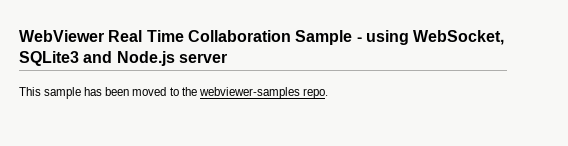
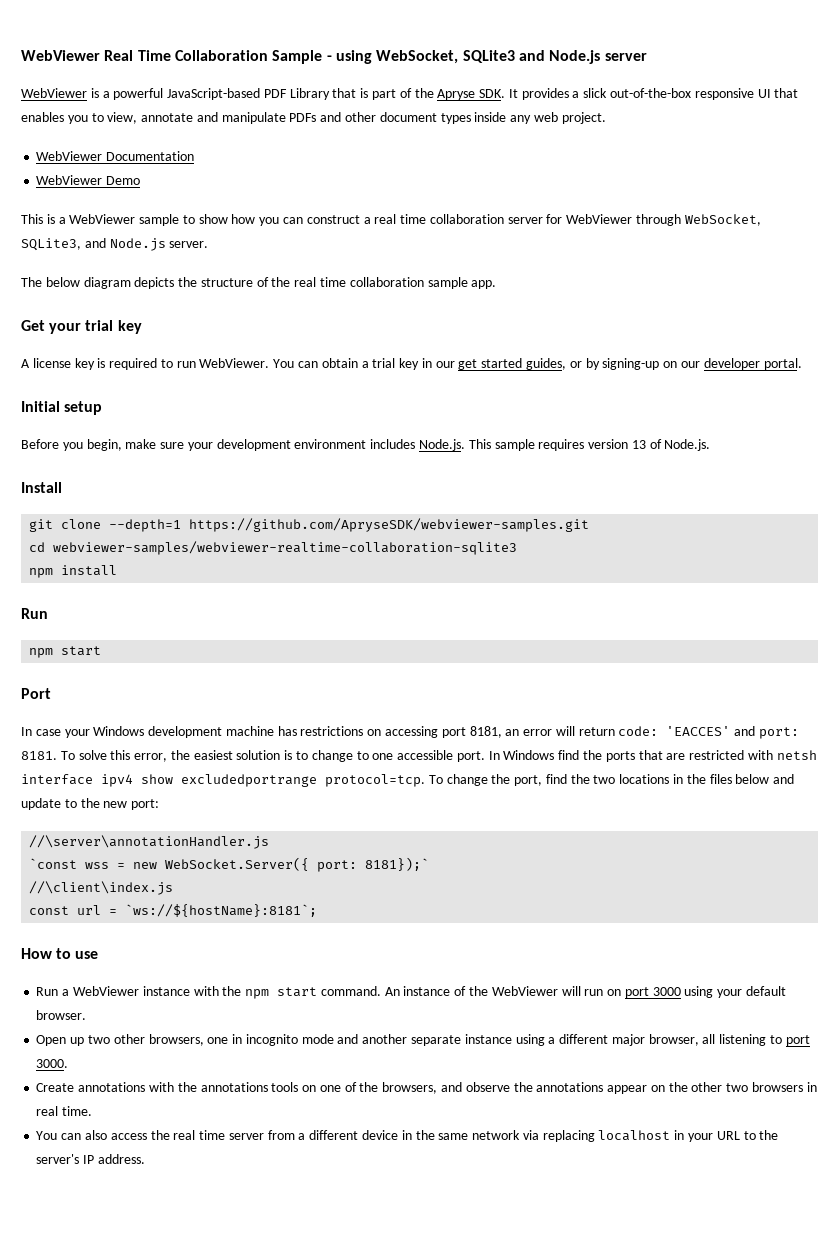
[19,87,328,99] This sample has been moved to the webviewer-samples repo. -> [21,88,799,100] [21,112,606,124] [36,151,195,161] [36,175,141,185] [21,214,761,226] [21,238,209,251] [21,277,497,289] [21,320,142,334] [21,358,802,370] [21,401,103,415] [21,439,711,451] [21,482,62,493] [29,518,590,532] [29,541,518,555] [29,565,118,578] [21,608,48,619] [29,646,102,658] [21,688,51,699] [21,726,800,739] [21,750,817,762] [21,774,795,787] [21,798,160,810] [29,835,270,849] [29,857,430,872] [29,881,174,895] [29,904,318,917] [21,948,99,959] [36,986,786,999] [36,1010,87,1020] [36,1034,810,1046] [36,1059,69,1068] [36,1082,817,1094] [36,1106,93,1116] [36,1130,779,1142] [36,1154,145,1164] WebViewer is a powerful JavaScript-based PDF Library that is part of the Apryse SDK. It provides a slick out-of-the-box responsive UI that enables you to view, annotate and manipulate PDFs and other document types inside any web project. // WebViewer Documentation // WebViewer Demo // This is a WebViewer sample to show how you can construct a real time collaboration server for WebViewer through WebSocket, SQLite3, and Node.js server. // The below diagram depicts the structure of the real time collaboration sample app. // Get your trial key // A license key is required to run WebViewer. You can obtain a trial key in our get started guides, or by signing-up on our developer portal. // Initial setup // Before you begin, make sure your development environment includes Node.js. This sample requires version 13 of Node.js. // Install // git clone --depth=1 https://github.com/ApryseSDK/webviewer-samples.git // cd webviewer-samples/webviewer-realtime-collaboration-sqlite3 // npm install // Run // npm start // Port // In case your Windows development machine has restrictions on accessing port 8181, an error will return code: 'EACCES' and port: 8181. To solve this error, the easiest solution is to change to one accessible port. In Windows find the ports that are restricted with netsh interface ipv4 show excludedportrange protocol=tcp. To change the port, find the two locations in the files below and update to the new port: // //\server\annotationHandler.js // `const wss = new WebSocket.Server({ port: 8181});` // //\client\index.js // const url = `ws://${hostName}:8181`; // How to use // Run a WebViewer instance with the npm start command. An instance of the WebViewer will run on port 3000 using your default browser. // Open up two other browsers, one in incognito mode and another separate instance using a different major browser, all listening to port 3000. // Create annotations with the annotations tools on one of the browsers, and observe the annotations appear on the other two browsers in real time. // You can also access the real time server from a different device in the same network via replacing localhost in your URL to the server's IP address.

